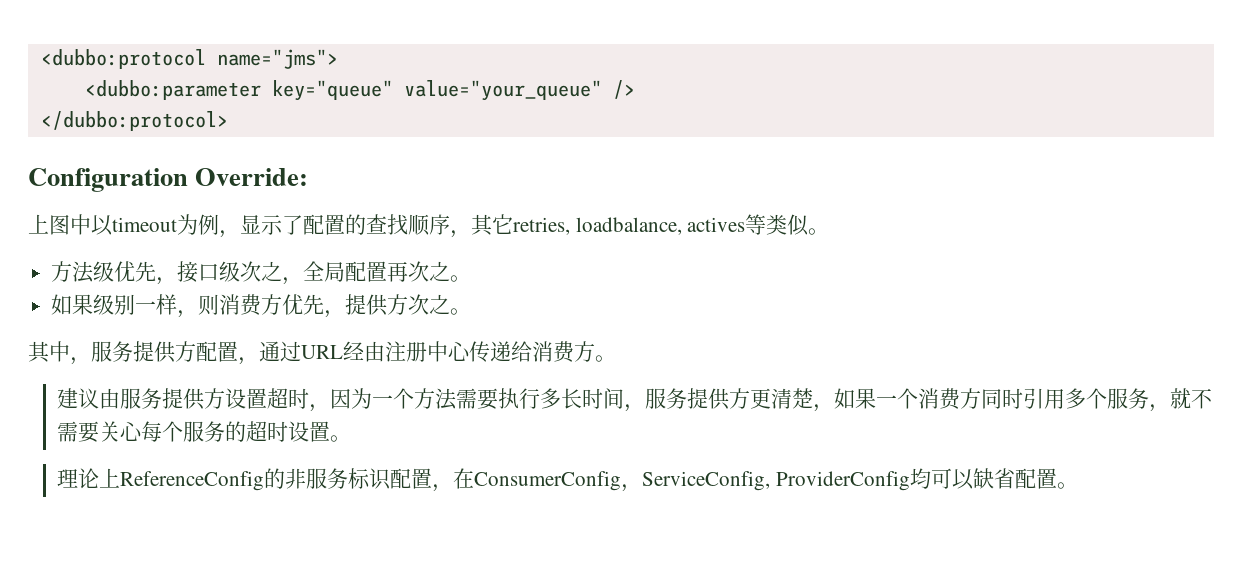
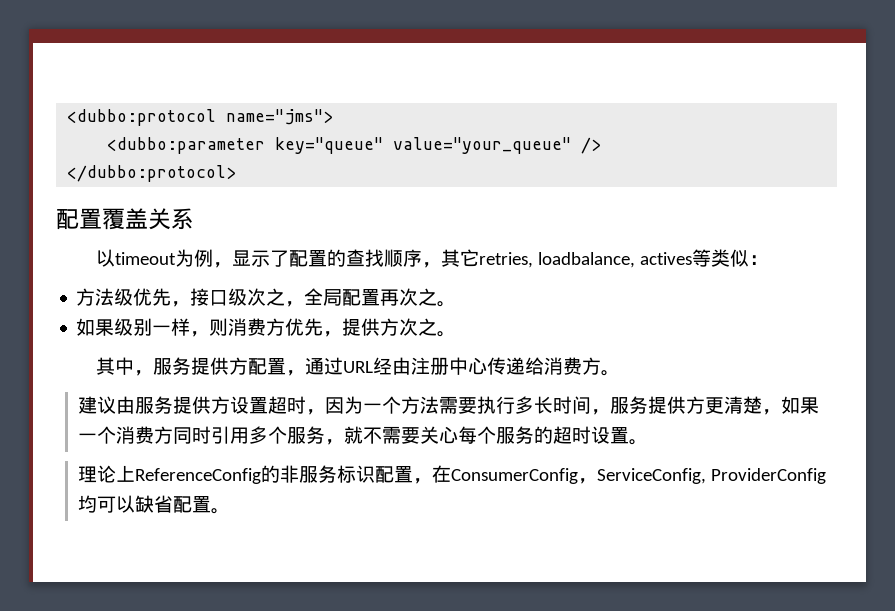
[28,168,309,192] [28,214,91,235] Configuration Override: // 上图中 -> [56,208,194,230] 配置覆盖关系 //
[808,228,830,235] 。 -> [748,255,768,265] ：

